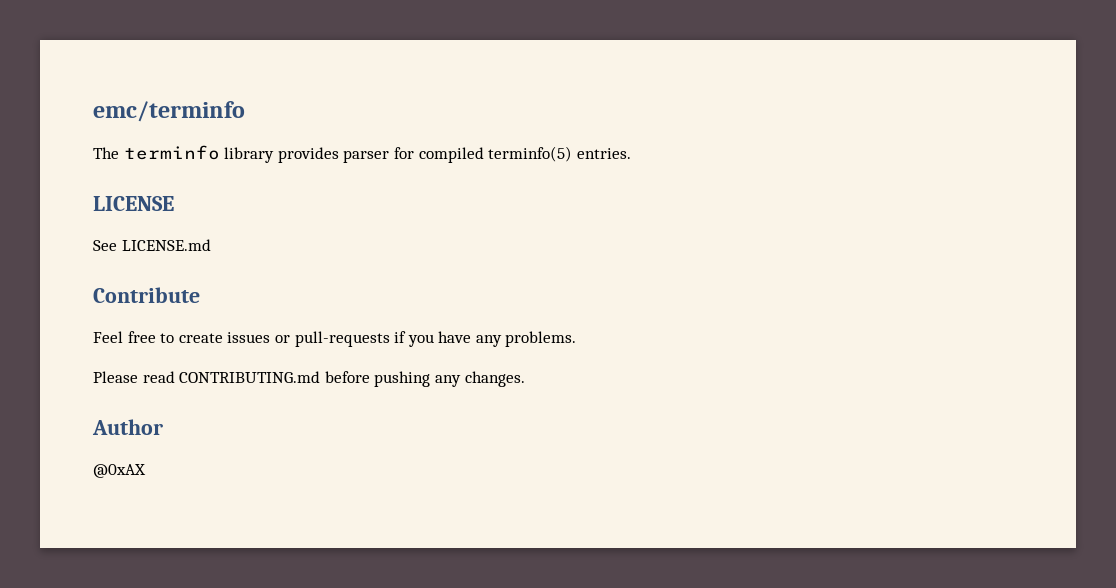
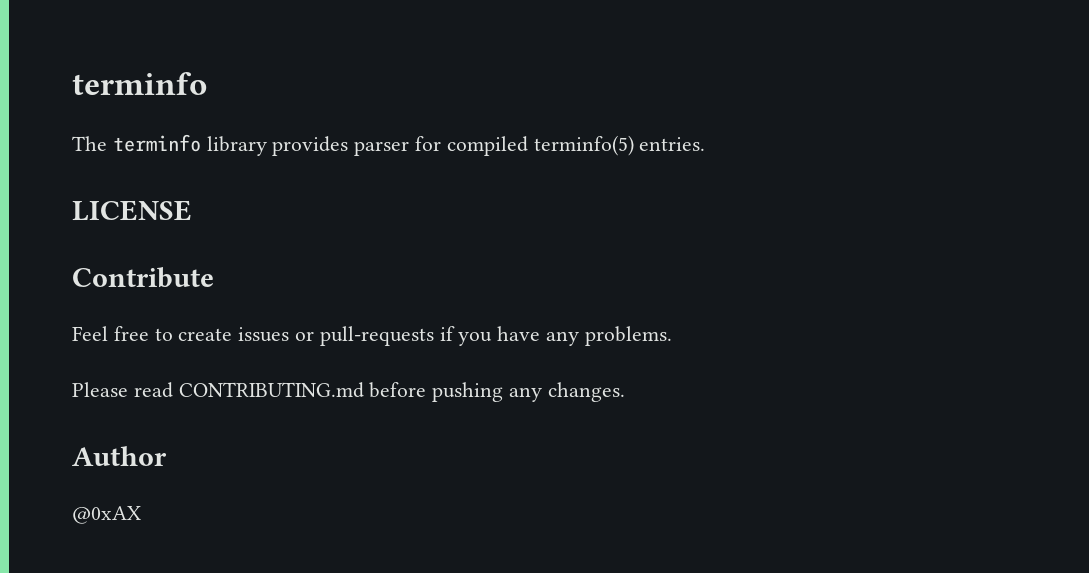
[93,101,245,122] emc/terminfo -> [72,72,207,95] terminfo
[93,239,211,251] // See LICENSE.md -> (192, 210) none

